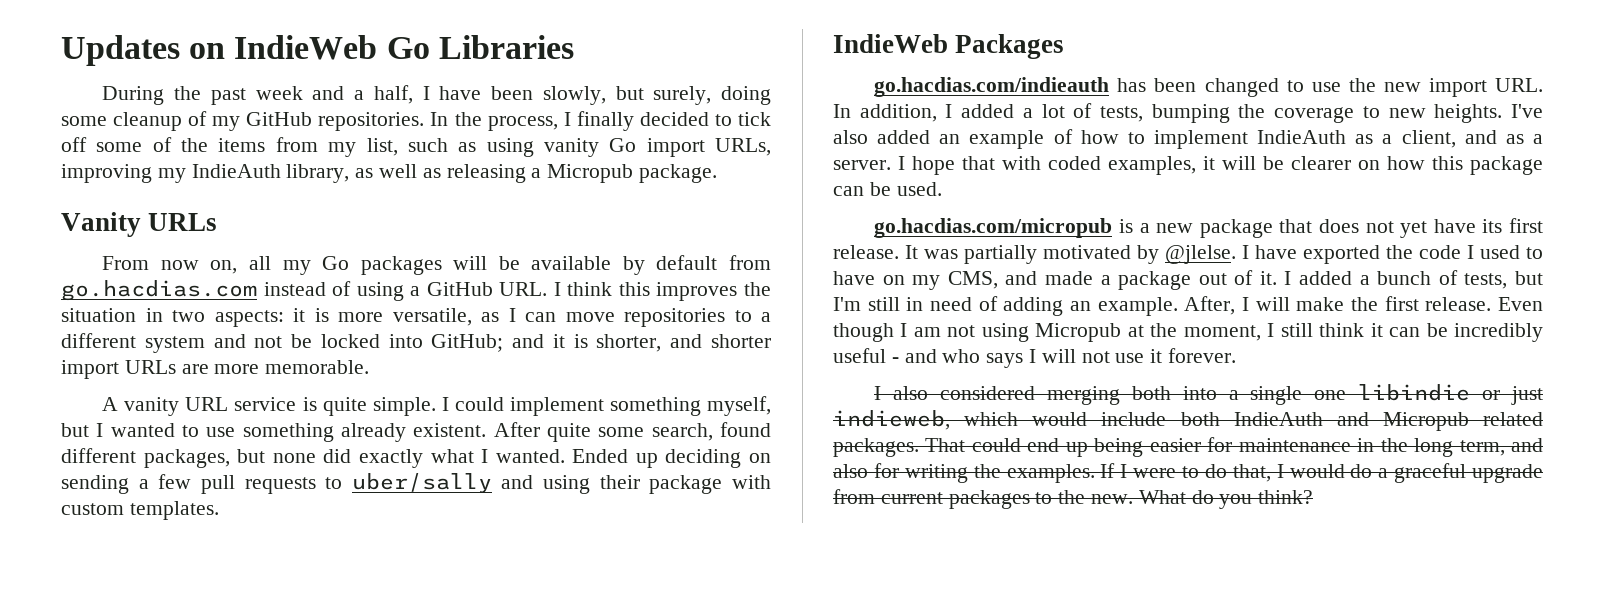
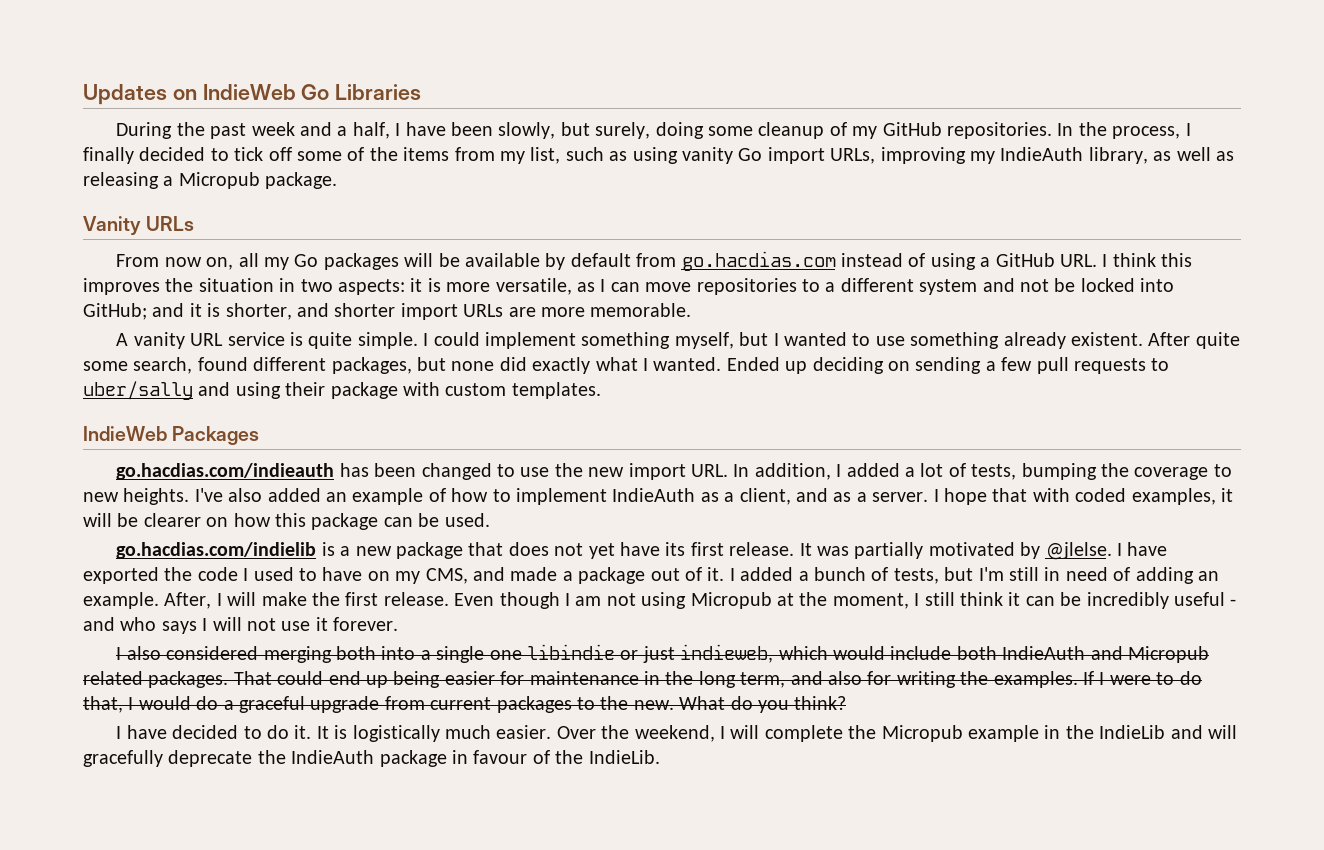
[874,218,1113,238] go.hacdias.com/micropub -> [116,542,317,559] go.hacdias.com/indielib
(1314, 497) none -> [116,725,1237,742] [83,750,660,767] // I have decided to do it. It is logistically much easier. Over the weekend, I will complete the Micropub example in the IndieLib and will gracefully deprecate the IndieAuth package in favour of the IndieLib.

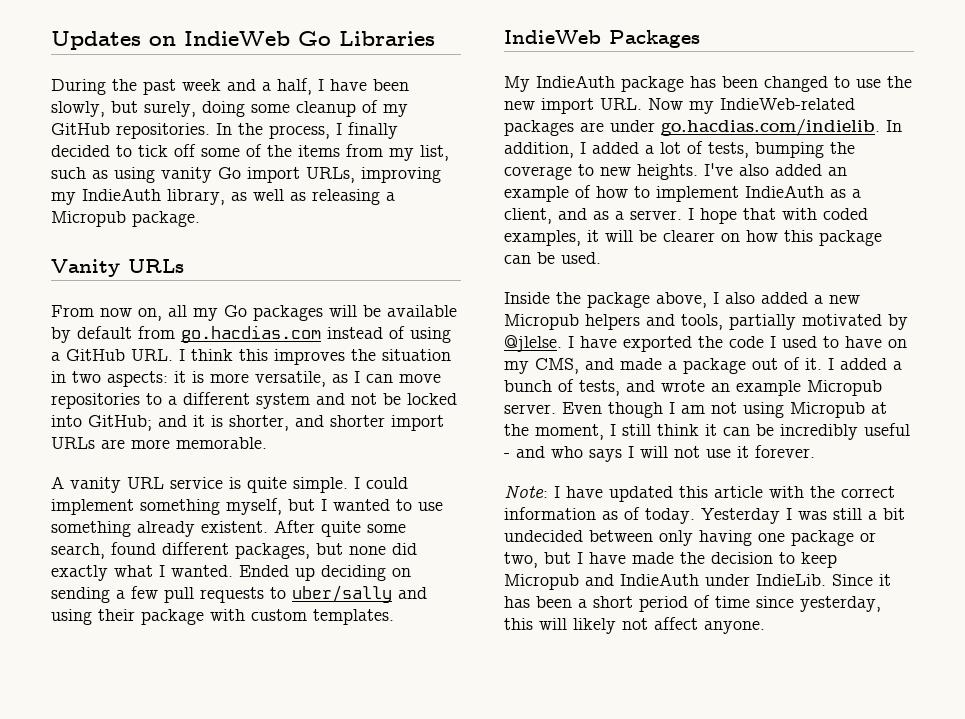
[116,463,335,480] go.hacdias.com/indieauth -> [504,75,684,92] My IndieAuth package
(728, 470) none -> [648,98,855,114] [504,118,880,136] Now my IndieWeb-related packages are under go.hacdias.com/indielib.
[116,542,849,559] go.hacdias.com/indielib is a new package that does not yet have its first release. It was -> [504,292,860,308] [504,314,723,330] Inside the package above, I also added a new Micropub helpers and tools,
[944,567,1219,584] [83,592,449,609] but I'm still in need of adding an example. After, I will make the first release. -> [626,380,882,396] [504,404,556,414] and wrote an example Micropub server.
[116,644,1209,663] [83,671,1202,688] [83,696,847,713] [116,725,1237,742] [83,750,660,767] I also considered merging both into a single one libindie or just indieweb, which would include both IndieAuth and Micropub related packages. That could end up being easier for maintenance in the long term, and also for writing the examples. If I were to do that, I would do a graceful upgrade from current packages to the new. What do you think? // I have decided to do it. It is logistically much easier. Over the weekend, I will complete the Micropub example in the IndieLib and will gracefully deprecate the IndieAuth package in favour of the IndieLib. -> [504,485,895,502] [504,507,905,524] [504,530,876,546] [504,552,837,568] [504,573,891,590] [504,595,881,612] [504,617,765,634] Note: I have updated this article with the correct information as of today. Yesterday I was still a bit undecided between only having one package or two, but I have made the decision to keep Micropub and IndieAuth under IndieLib. Since it has been a short period of time since yesterday, this will likely not affect anyone.

